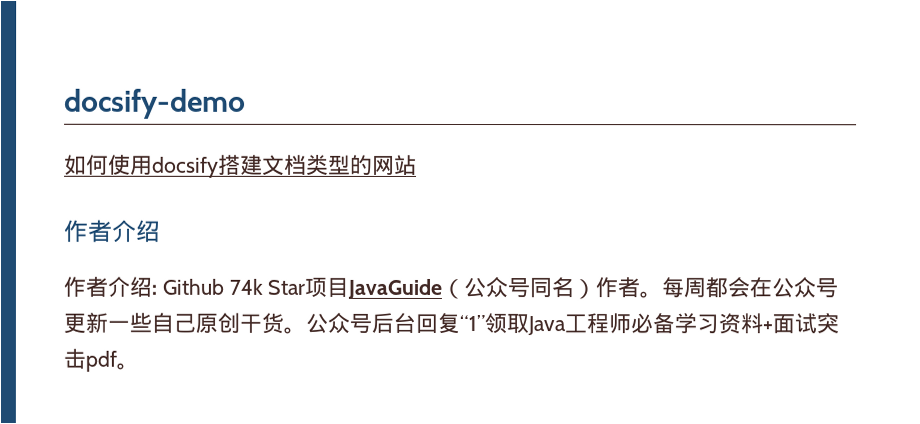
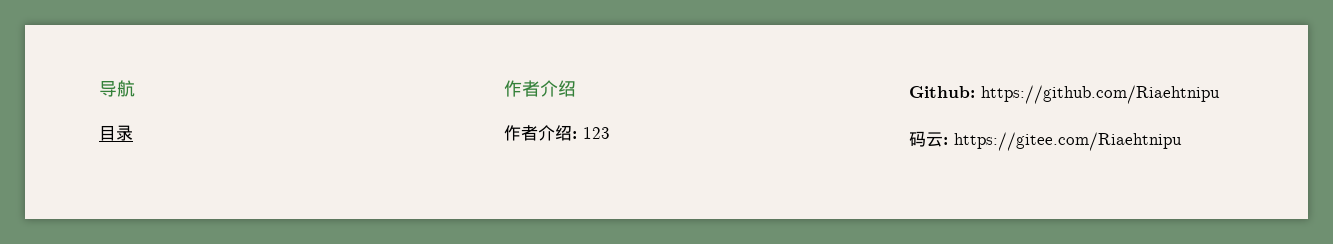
[64,88,246,119] [64,154,417,178] docsify-demo // 如何使用docsify搭建文档类型的网站 -> [99,80,135,97] [99,125,133,141] 导航 // 目录
[161,276,839,300] [63,312,839,336] [63,348,139,372] Github 74k Star项目JavaGuide（公众号同名）作者。每周都会在公众号更新一些自己原创干货。公众号后台回复“1”领取Java工程师必备学习资料+面试突击pdf。 -> [583,127,610,139] [909,85,1220,104] [909,131,1182,151] 123 // Github: https://github.com/Riaehtnipu // 码云: https://gitee.com/Riaehtnipu

